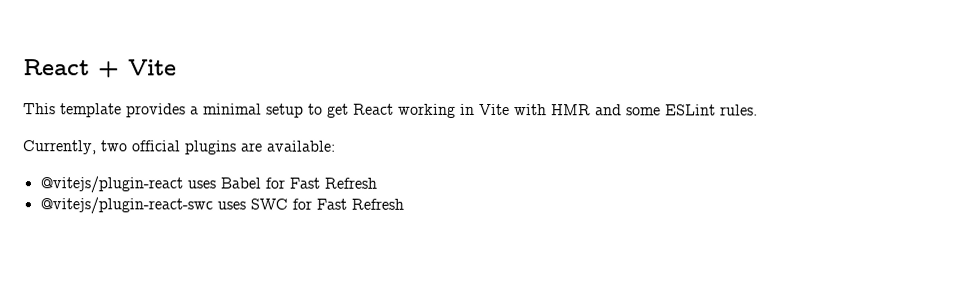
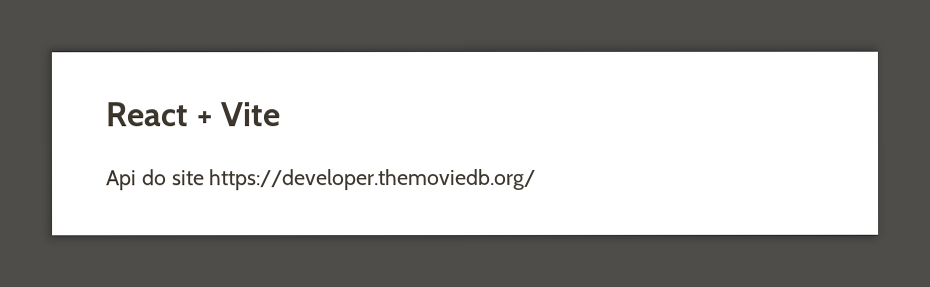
[23,103,758,118] [22,140,336,155] [39,176,377,194] [39,197,404,215] This template provides a minimal setup to get React working in Vite with HMR and some ESLint rules. // Currently, two official plugins are available: // @vitejs/plugin-react uses Babel for Fast Refresh // @vitejs/plugin-react-swc uses SWC for Fast Refresh -> [106,168,537,191] Api do site https://developer.themoviedb.org/

